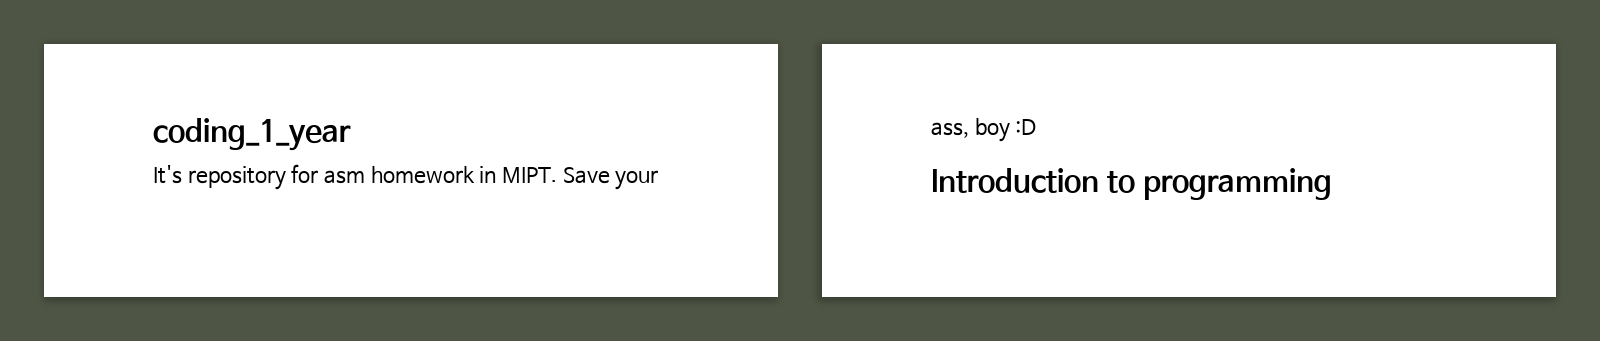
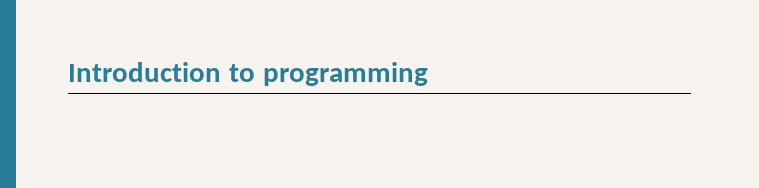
[153,118,351,151] [153,164,659,190] [931,118,1037,142] coding_1_year // It's repository for asm homework in MIPT. Save your ass, boy :D // -> (68, 72) none

